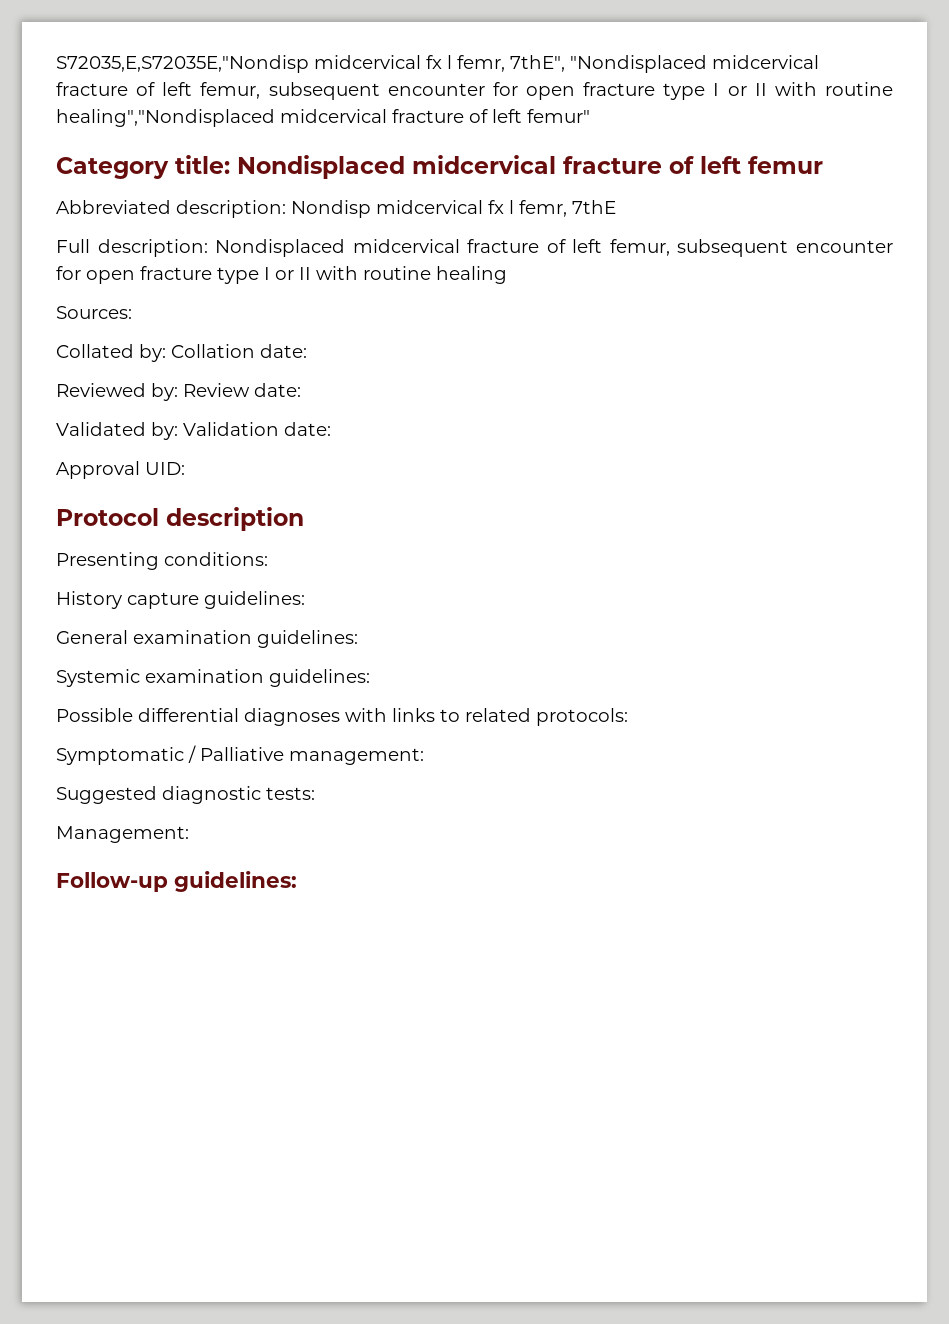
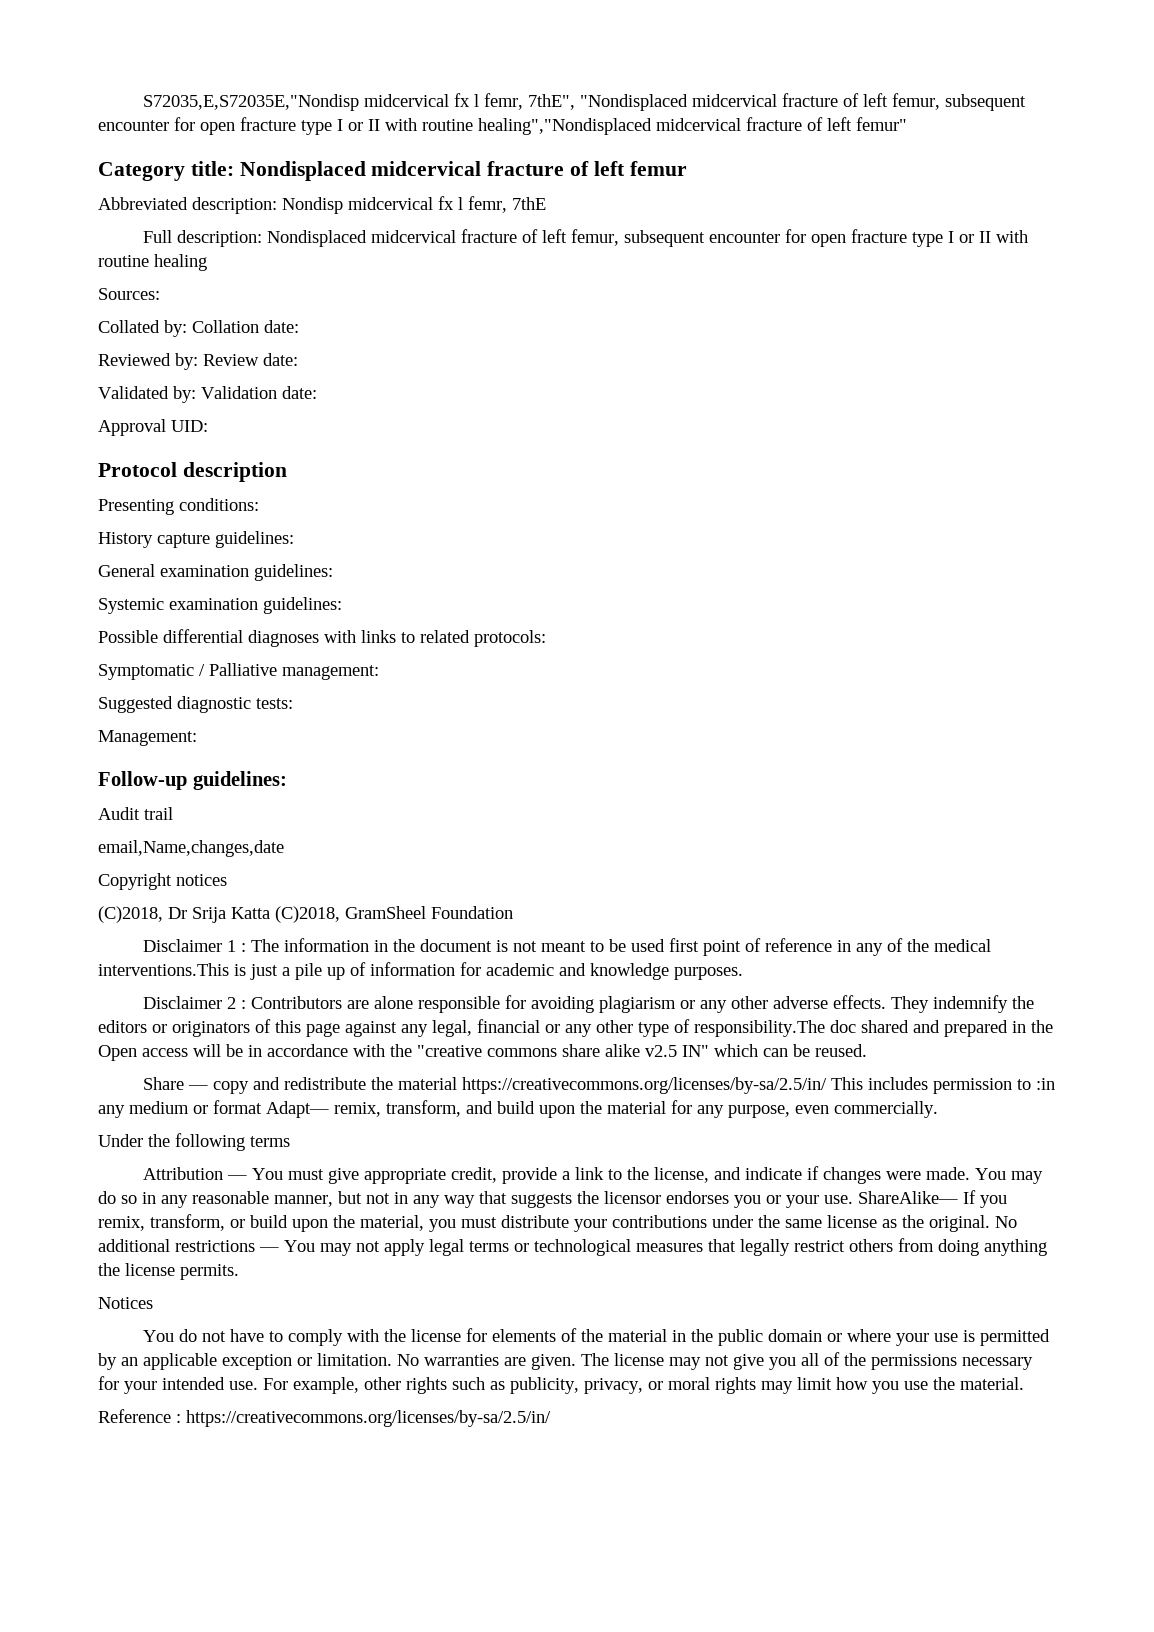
(297, 881) none -> [98,807,173,820] [98,840,284,857] [98,873,227,890] [98,906,513,923] [143,938,992,956] [98,962,743,980] [143,995,1035,1013] [98,1019,1053,1037] [98,1044,867,1061] [143,1077,1056,1094] [98,1100,938,1118] [98,1133,290,1151] [143,1166,1044,1184] [98,1190,1007,1208] [98,1214,1017,1232] [98,1238,1047,1256] [98,1263,239,1280] [98,1297,153,1309] [143,1328,1051,1346] [98,1352,1033,1370] [98,1376,1024,1394] [98,1409,551,1427] // Audit trail // email,Name,changes,date // Copyright notices // (C)2018, Dr Srija Katta (C)2018, GramSheel Foundation // Disclaimer 1 : The information in the document is not meant to be used first point of reference in any of the medical interventions.This is just a pile up of information for academic and knowledge purposes. // Disclaimer 2 : Contributors are alone responsible for avoiding plagiarism or any other adverse effects. They indemnify the editors or originators of this page against any legal, financial or any other type of responsibility.The doc shared and prepared in the Open access will be in accordance with the "creative commons share alike v2.5 IN" which can be reused. // Share — copy and redistribute the material https://creativecommons.org/licenses/by-sa/2.5/in/ This includes permission to :in any medium or format Adapt— remix, transform, and build upon the material for any purpose, even commercially. // Under the following terms // Attribution — You must give appropriate credit, provide a link to the license, and indicate if changes were made. You may do so in any reasonable manner, but not in any way that suggests the licensor endorses you or your use. ShareAlike— If you remix, transform, or build upon the material, you must distribute your contributions under the same license as the original. No additional restrictions — You may not apply legal terms or technological measures that legally restrict others from doing anything the license permits. // Notices // You do not have to comply with the license for elements of the material in the public domain or where your use is permitted by an applicable exception or limitation. No warranties are given. The license may not give you all of the permissions necessary for your intended use. For example, other rights such as publicity, privacy, or moral rights may limit how you use the material. // Reference : https://creativecommons.org/licenses/by-sa/2.5/in/

